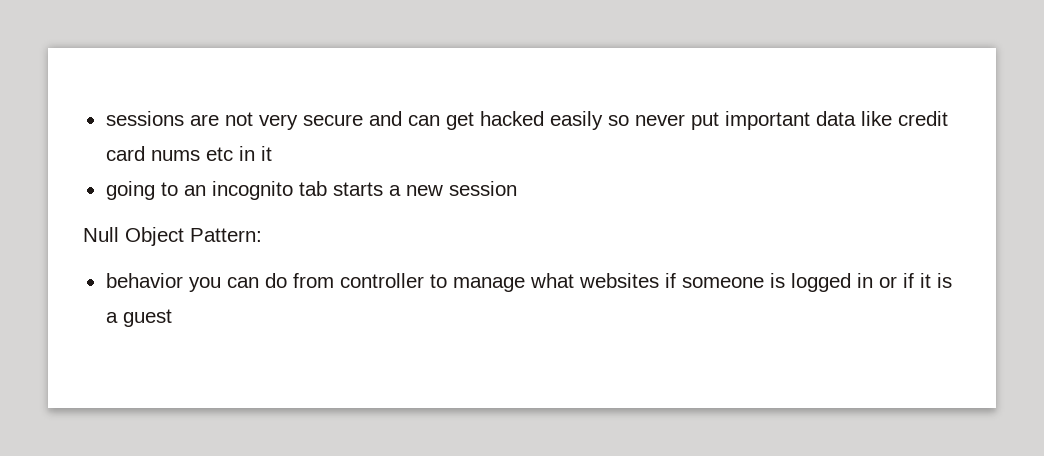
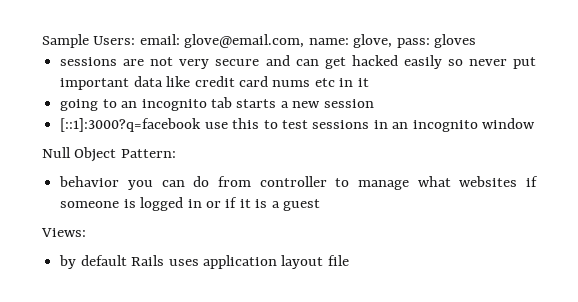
(105, 118) none -> [42,34,477,48] Sample Users: email: glove@email.com, name: glove, pass: gloves //
(517, 188) none -> [60,118,536,132] // [::1]:3000?q=facebook use this to test sessions in an incognito window
(172, 318) none -> [41,228,86,237] [59,255,349,269] // Views: // by default Rails uses application layout file

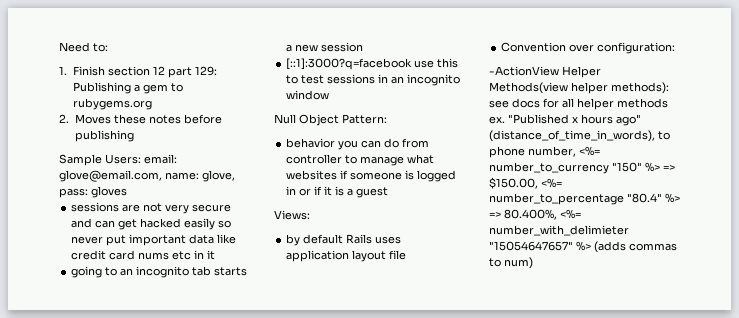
(42, 41) none -> [59,42,108,52] [59,66,217,78] [72,82,183,94] [72,98,152,110] [59,114,222,124] [74,130,134,142] Need to: // 1. Finish section 12 part 129: Publishing a gem to rubygems.org // 2. Moves these notes before publishing //
(349, 260) none -> [501,42,676,54] [489,66,601,78] [489,82,669,94] [489,98,668,110] [489,114,641,126] [489,130,670,142] [489,146,600,158] [489,162,675,174] [489,177,562,189] [489,193,680,205] [489,209,581,220] [489,225,629,236] [489,241,677,253] [489,257,533,269] // Convention over configuration: // -ActionView Helper Methods(view helper methods): see docs for all helper methods ex. "Published x hours ago" (distance_of_time_in_words), to phone number, <%= number_to_currency "150" %> => $150.00, <%= number_to_percentage "80.4" %> => 80.400%, <%= number_with_delimieter "15054647657" %> (adds commas to num)

